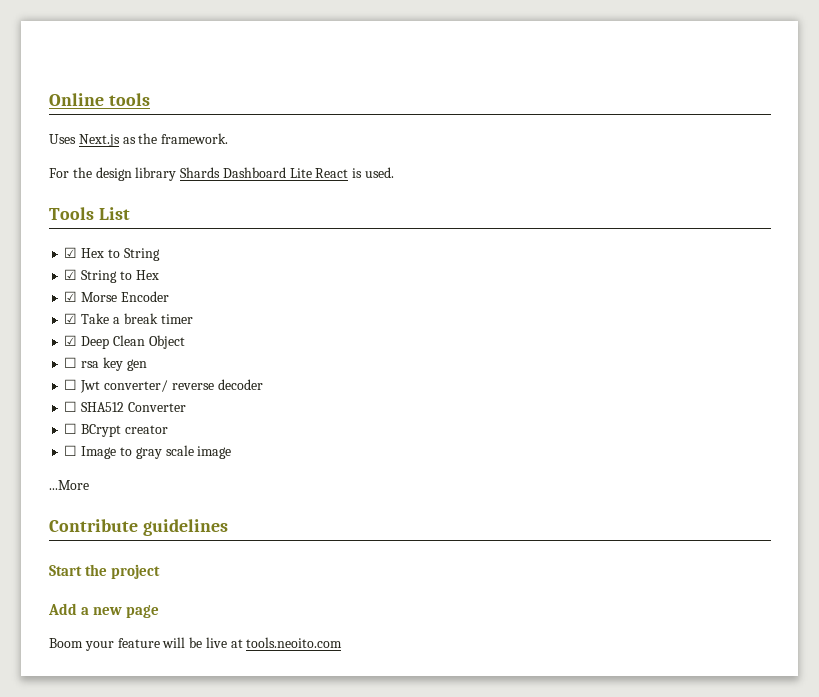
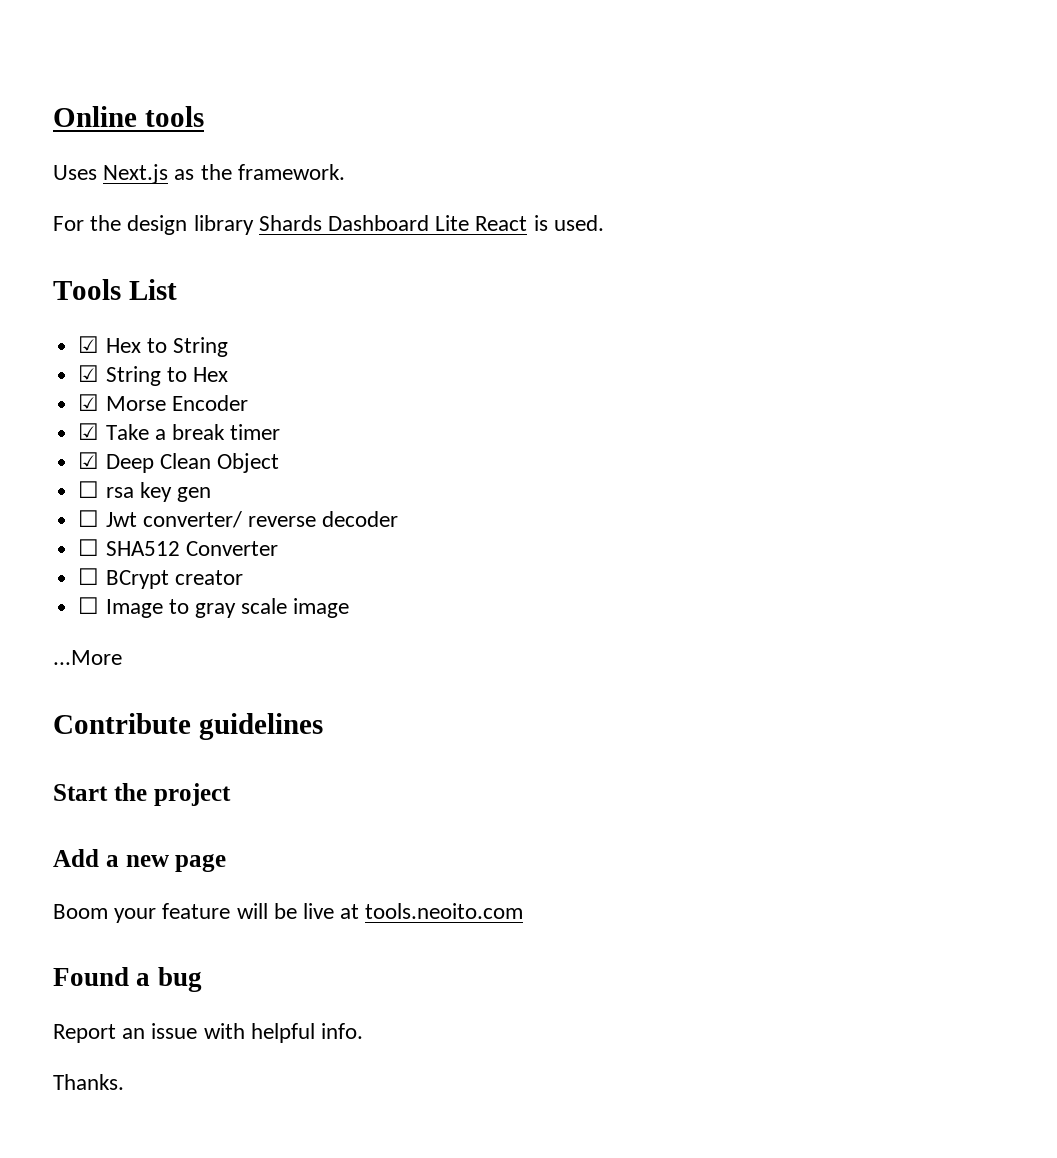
(343, 642) none -> [53,967,202,992] [53,1023,364,1043] [53,1074,124,1090] // Found a bug // Report an issue with helpful info. // Thanks.

